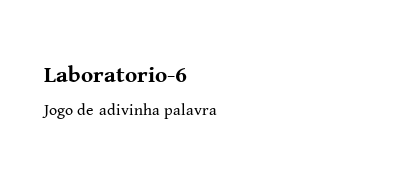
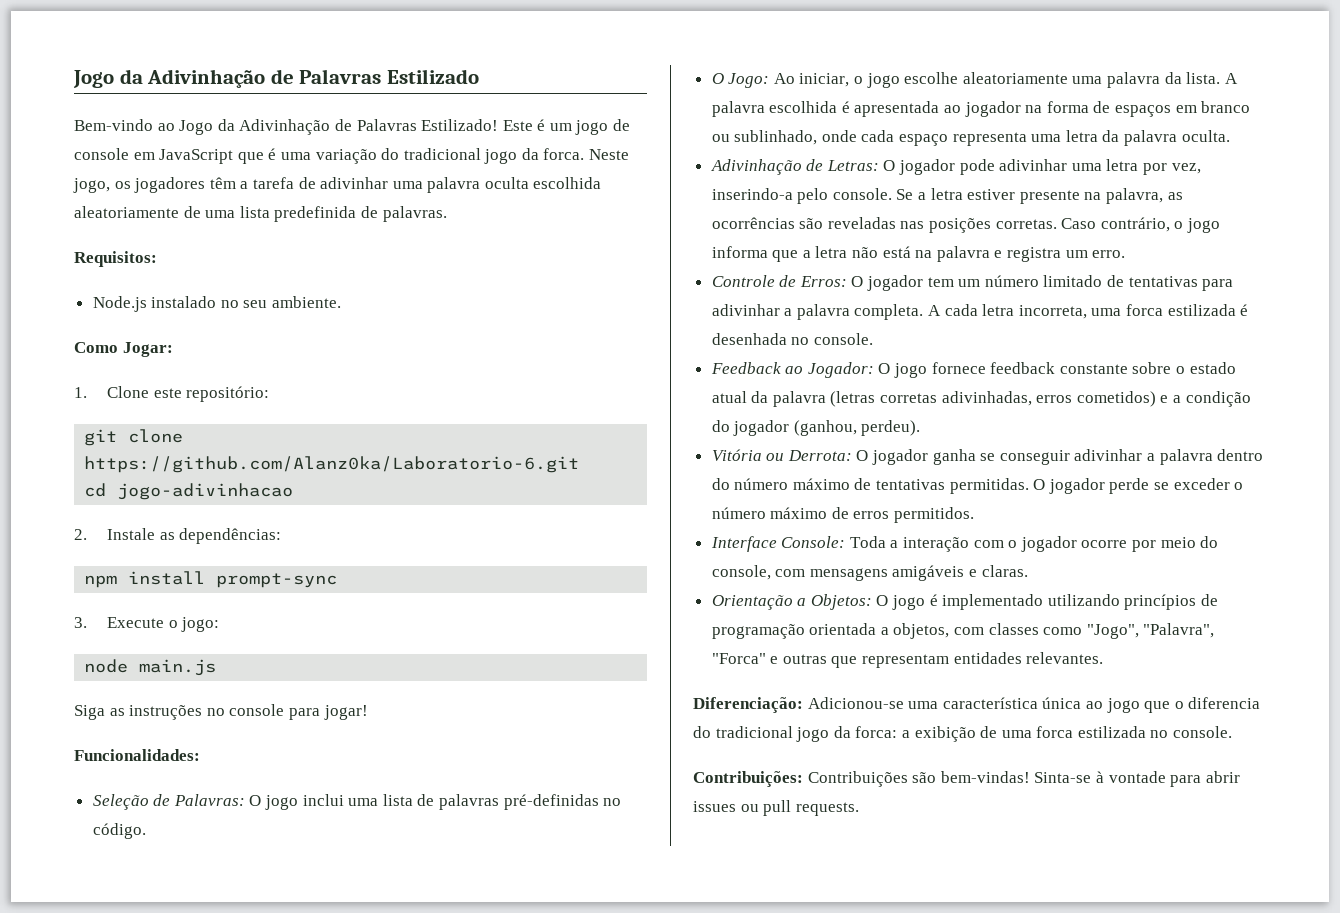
[44,65,187,82] [42,103,217,119] Laboratorio-6 // Jogo de adivinha palavra -> [73,69,479,88] [74,119,631,135] [74,148,630,164] [73,177,602,193] [74,206,447,222] [74,251,157,267] [92,296,342,312] [74,342,173,357] [74,386,270,402] [84,429,184,446] [84,456,580,473] [84,483,294,500] [74,528,282,544] [84,571,338,588] [74,617,220,632] [84,659,217,676] [74,704,368,720] [74,749,200,761] [92,794,622,810] [92,823,146,839] [711,72,1238,88] [711,101,1251,117] [711,130,1230,146] [710,159,1201,175] [711,188,1183,204] [711,217,1221,233] [711,246,1126,262] [711,275,1234,291] [711,304,1249,320] [711,333,873,345] [710,362,1236,378] [711,391,1251,407] [711,420,921,436] [711,449,1264,465] [711,478,1244,494] [711,507,975,523] [710,536,1219,552] [711,565,1028,581] [711,594,1219,610] [711,623,1215,639] [711,652,1104,668] [693,697,1261,713] [693,726,1233,742] [693,771,1240,787] [693,800,859,816] Jogo da Adivinhação de Palavras Estilizado // Bem-vindo ao Jogo da Adivinhação de Palavras Estilizado! Este é um jogo de console em JavaScript que é uma variação do tradicional jogo da forca. Neste jogo, os jogadores têm a tarefa de adivinhar uma palavra oculta escolhida aleatoriamente de uma lista predefinida de palavras. // Requisitos: // Node.js instalado no seu ambiente. // Como Jogar: // 1. Clone este repositório: // git clone https://github.com/Alanz0ka/Laboratorio-6.git // cd jogo-adivinhacao // 2. Instale as dependências: // npm install prompt-sync // 3. Execute o jogo: // node main.js // Siga as instruções no console para jogar! // Funcionalidades: // Seleção de Palavras: O jogo inclui uma lista de palavras pré-definidas no código. // O Jogo: Ao iniciar, o jogo escolhe aleatoriamente uma palavra da lista. A palavra escolhida é apresentada ao jogador na forma de espaços em branco ou sublinhado, onde cada espaço representa uma letra da palavra oculta. // Adivinhação de Letras: O jogador pode adivinhar uma letra por vez, inserindo-a pelo console. Se a letra estiver presente na palavra, as ocorrências são reveladas nas posições corretas. Caso contrário, o jogo informa que a letra não está na palavra e registra um erro. // Controle de Erros: O jogador tem um número limitado de tentativas para adivinhar a palavra completa. A cada letra incorreta, uma forca estilizada é desenhada no console. // Feedback ao Jogador: O jogo fornece feedback constante sobre o estado atual da palavra (letras corretas adivinhadas, erros cometidos) e a condição do jogador (ganhou, perdeu). // Vitória ou Derrota: O jogador ganha se conseguir adivinhar a palavra dentro do número máximo de tentativas permitidas. O jogador perde se exceder o número máximo de erros permitidos. // Interface Console: Toda a interação com o jogador ocorre por meio do console, com mensagens amigáveis e claras. // Orientação a Objetos: O jogo é implementado utilizando princípios de programação orientada a objetos, com classes como "Jogo", "Palavra", "Forca" e outras que representam entidades relevantes. // Diferenciação: Adicionou-se uma característica única ao jogo que o diferencia do tradicional jogo da forca: a exibição de uma forca estilizada no console. // Contribuições: Contribuições são bem-vindas! Sinta-se à vontade para abrir issues ou pull requests.

